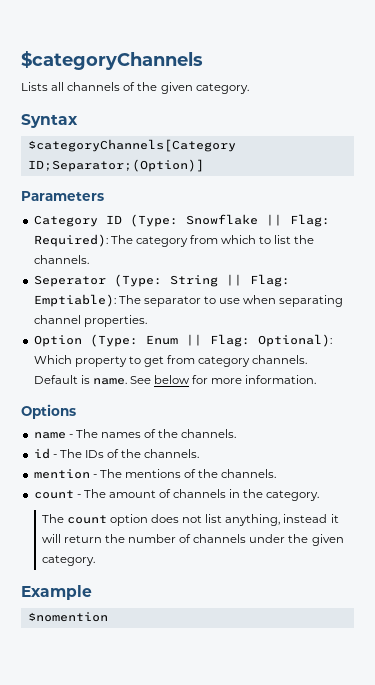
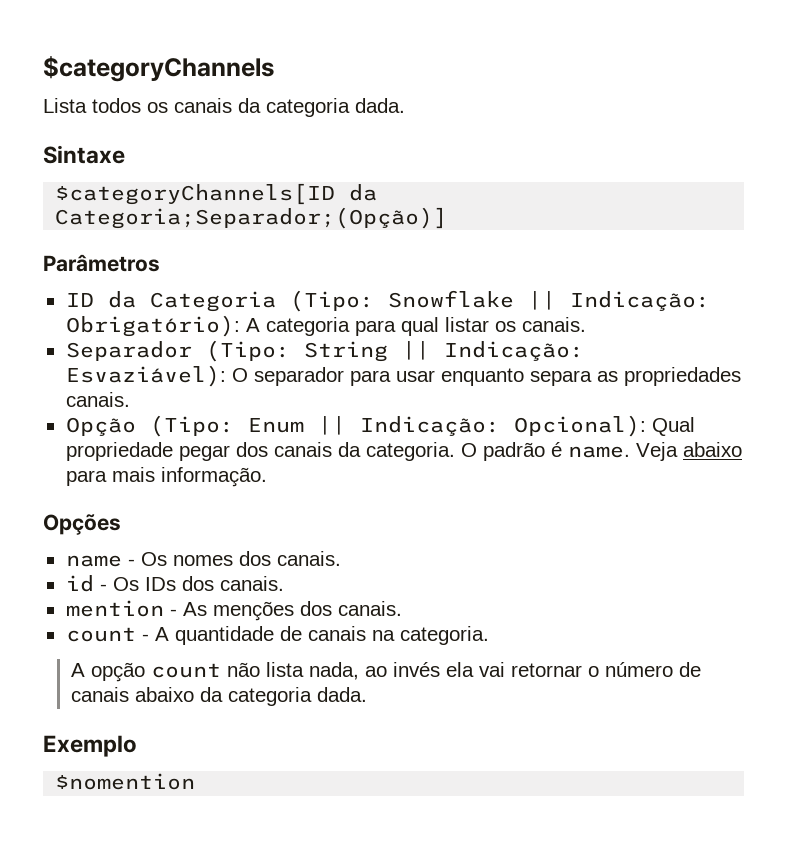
[21,82,249,94] [21,114,78,128] [27,139,236,152] [27,159,204,172] [21,191,104,201] [33,214,330,227] [33,234,315,247] [33,255,89,264] [33,274,290,287] [33,294,344,307] [33,315,147,327] [33,334,332,347] [33,355,308,367] [33,375,317,385] [21,404,76,419] [33,429,237,439] [33,448,200,459] [33,469,277,479] [33,489,320,501] [41,514,339,526] [41,534,344,546] [41,555,95,566] [21,585,92,600] Lists all channels of the given category. // Syntax // $categoryChannels[Category ID;Separator;(Option)] // Parameters // Category ID (Type: Snowflake || Flag: Required): The category from which to list the channels. // Seperator (Type: String || Flag: Emptiable): The separator to use when separating channel properties. // Option (Type: Enum || Flag: Optional): Which property to get from category channels. Default is name. See below for more information. // Options // name - The names of the channels. // id - The IDs of the channels. // mention - The mentions of the channels. // count - The amount of channels in the category. // The count option does not list anything, instead it will return the number of channels under the given category. // Example -> [43,98,405,117] [43,145,125,164] [55,183,378,205] [55,207,448,229] [43,254,160,272] [65,290,710,312] [65,315,586,337] [65,340,584,362] [65,365,741,387] [65,392,130,407] [65,415,695,437] [65,442,742,461] [65,467,267,487] [43,514,121,535] [65,551,341,567] [65,575,284,592] [65,600,402,621] [65,626,489,645] [71,662,702,682] [71,687,368,706] [43,735,137,757] Lista todos os canais da categoria dada. // Sintaxe // $categoryChannels[ID da Categoria;Separador;(Opção)] // Parâmetros // ID da Categoria (Tipo: Snowflake || Indicação: Obrigatório): A categoria para qual listar os canais. // Separador (Tipo: String || Indicação: Esvaziável): O separador para usar enquanto separa as propriedades canais. // Opção (Tipo: Enum || Indicação: Opcional): Qual propriedade pegar dos canais da categoria. O padrão é name. Veja abaixo para mais informação. // Opções // name - Os nomes dos canais. // id - Os IDs dos canais. // mention - As menções dos canais. // count - A quantidade de canais na categoria. // A opção count não lista nada, ao invés ela vai retornar o número de canais abaixo da categoria dada. // Exemplo

